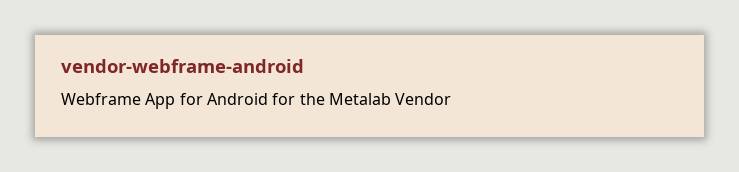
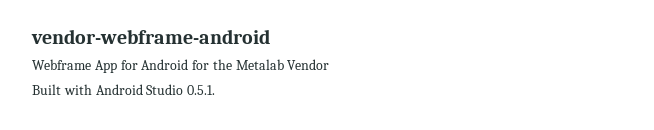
(452, 99) none -> [32,84,216,95] // Built with Android Studio 0.5.1.

